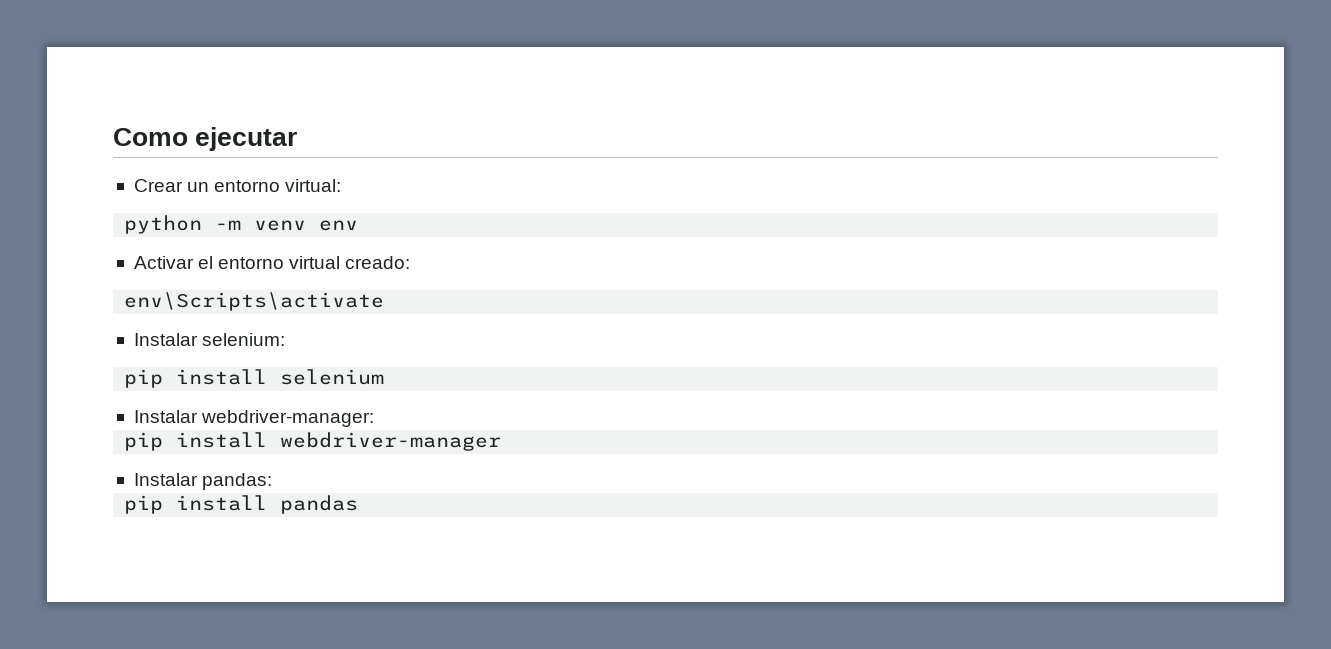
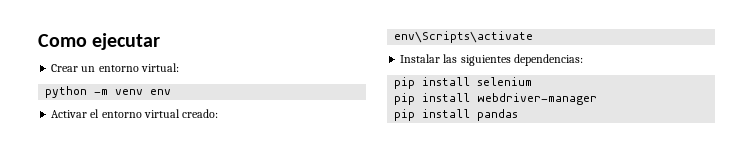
[202,333,286,346] selenium: -> [443,54,583,66] las siguientes dependencias:
[133,410,375,427] // Instalar webdriver-manager: -> (533, 81) none
[133,473,273,490] // Instalar pandas: -> (598, 99) none

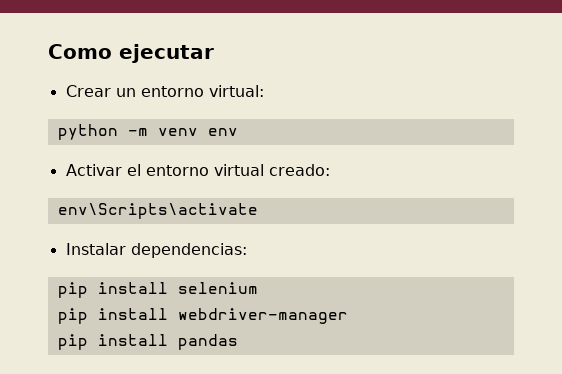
[443,54,511,66] las siguientes -> (126, 249) none

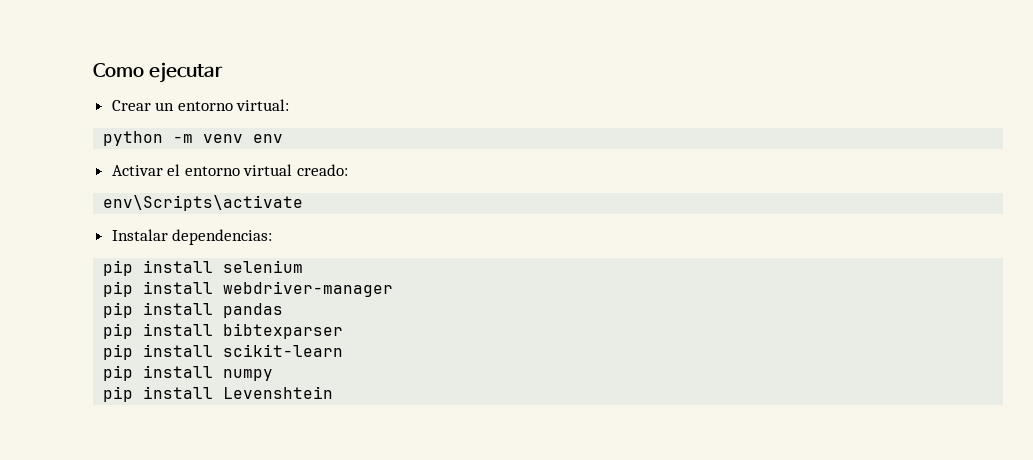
(238, 342) none -> [103,323,344,339] [103,344,344,360] [103,365,274,381] [103,386,334,402] // pip install bibtexparser // pip install scikit-learn // pip install numpy // pip install Levenshtein

